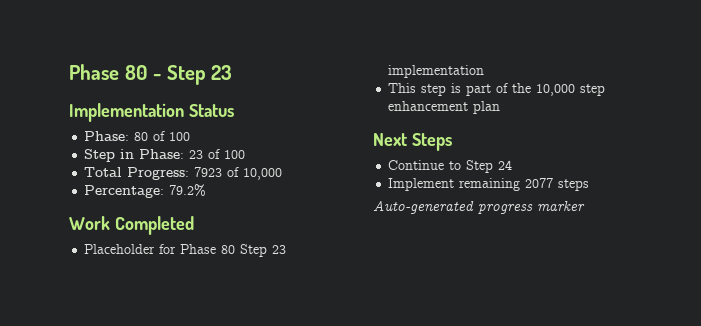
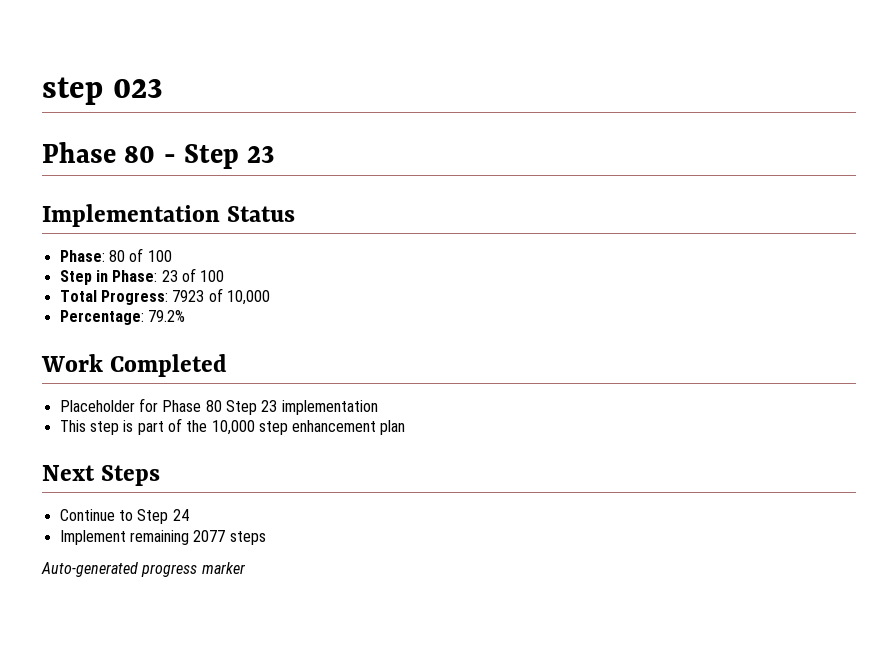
(69, 72) none -> [42,77,163,105] step 023 //

